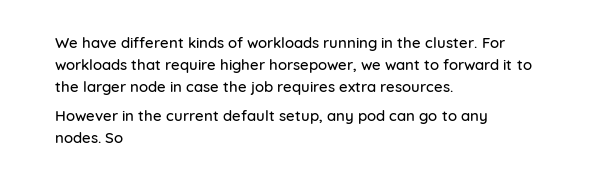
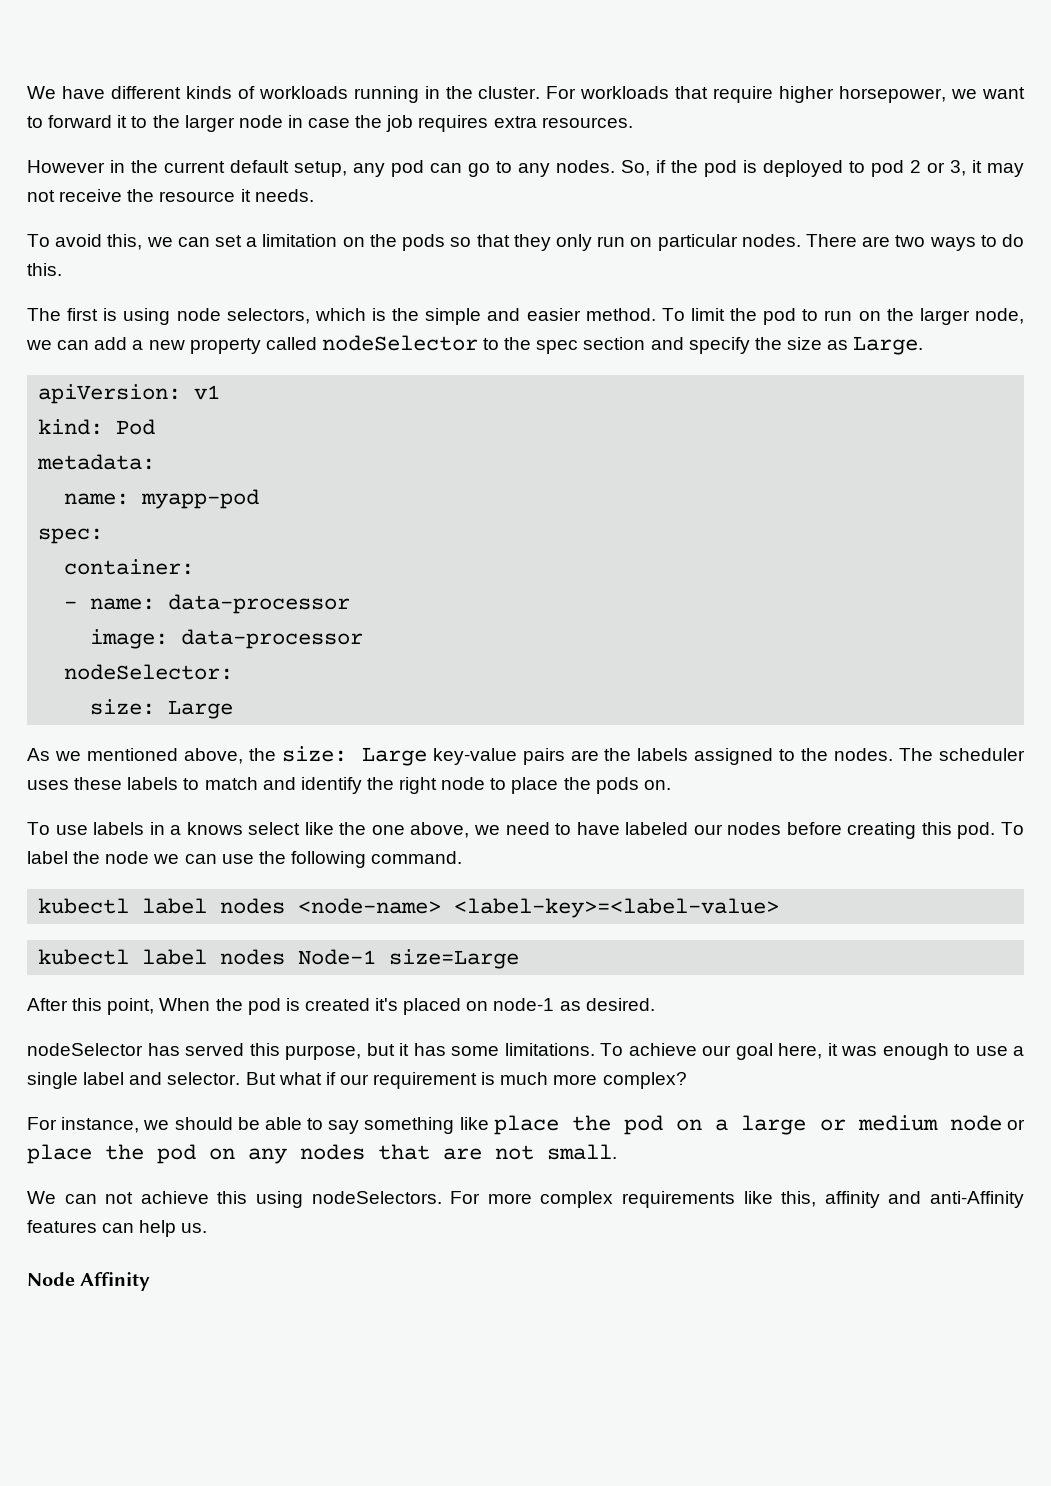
[105,133,124,143] So -> [621,160,1024,177] [27,189,314,202] [27,234,1025,251] [27,263,62,276] [27,308,1024,325] [26,335,924,355] [38,384,221,404] [38,419,156,435] [37,454,156,470] [64,489,260,509] [38,528,104,544] [64,559,195,575] [64,594,351,614] [90,629,364,649] [64,664,234,680] [90,699,234,719] [27,746,1025,766] [27,777,671,794] [27,822,1024,839] [27,851,463,868] [38,898,780,918] [38,949,520,969] [27,998,655,1015] [27,1043,1024,1060] [27,1072,687,1089] [27,1115,1025,1135] [27,1144,617,1164] [27,1191,1025,1208] [27,1220,208,1237] [27,1272,151,1291] So, if the pod is deployed to pod 2 or 3, it may not receive the resource it needs. // To avoid this, we can set a limitation on the pods so that they only run on particular nodes. There are two ways to do this. // The first is using node selectors, which is the simple and easier method. To limit the pod to run on the larger node, we can add a new property called nodeSelector to the spec section and specify the size as Large. // apiVersion: v1 // kind: Pod // metadata: // name: myapp-pod // spec: // container: // - name: data-processor // image: data-processor // nodeSelector: // size: Large // As we mentioned above, the size: Large key-value pairs are the labels assigned to the nodes. The scheduler uses these labels to match and identify the right node to place the pods on. // To use labels in a knows select like the one above, we need to have labeled our nodes before creating this pod. To label the node we can use the following command. // kubectl label nodes <node-name> <label-key>=<label-value> // kubectl label nodes Node-1 size=Large // After this point, When the pod is created it's placed on node-1 as desired. // nodeSelector has served this purpose, but it has some limitations. To achieve our goal here, it was enough to use a single label and selector. But what if our requirement is much more complex? // For instance, we should be able to say something like place the pod on a large or medium node or place the pod on any nodes that are not small. // We can not achieve this using nodeSelectors. For more complex requirements like this, affinity and anti-Affinity features can help us. // Node Affinity

